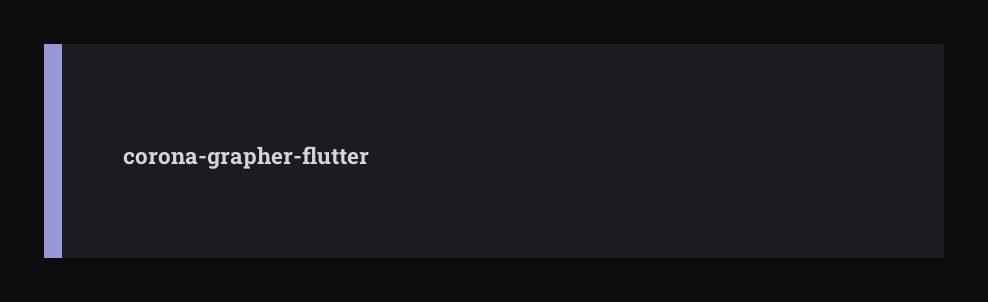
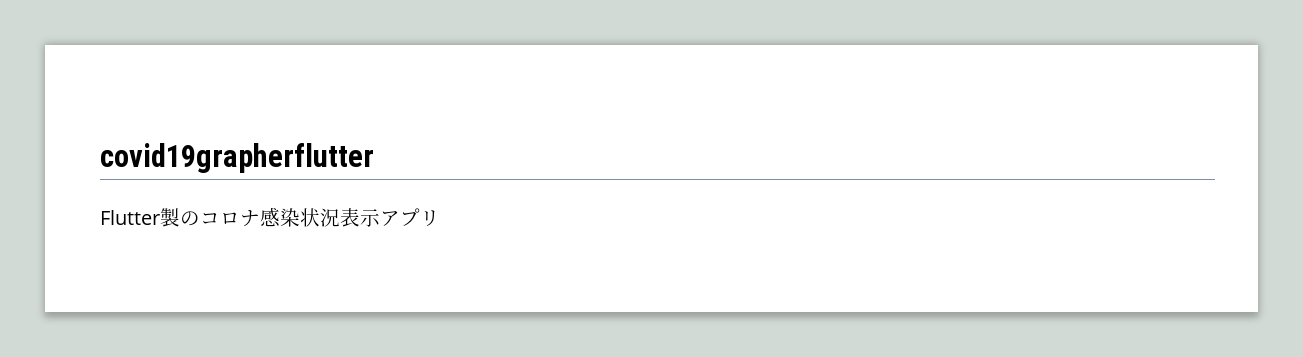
[123,146,369,169] corona-grapher-flutter -> [100,143,374,173] [100,208,440,227] covid19grapherflutter // Flutter製のコロナ感染状況表示アプリ

